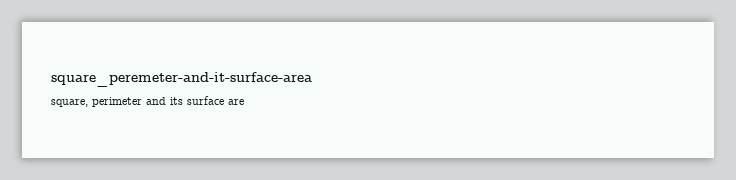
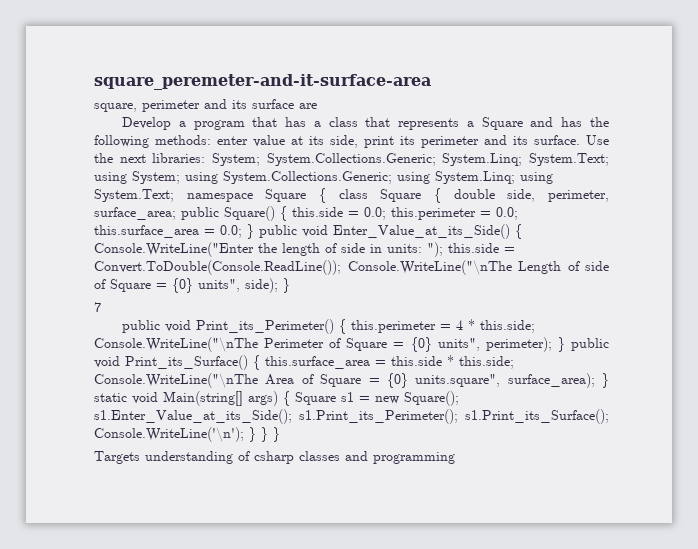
(244, 102) none -> [122,117,609,130] [94,135,609,148] [94,153,609,166] [94,171,553,184] [94,188,609,203] [94,206,518,221] [94,224,522,239] [94,242,515,257] [94,260,609,275] [94,278,290,293] [94,302,101,312] [122,319,536,334] [94,337,609,352] [94,355,514,370] [94,373,609,388] [94,391,459,406] [94,409,609,424] [94,427,280,442] [94,451,455,464] // Develop a program that has a class that represents a Square and has the following methods: enter value at its side, print its perimeter and its surface. Use the next libraries: System; System.Collections.Generic; System.Linq; System.Text; using System; using System.Collections.Generic; using System.Linq; using System.Text; namespace Square { class Square { double side, perimeter, surface_area; public Square() { this.side = 0.0; this.perimeter = 0.0; this.surface_area = 0.0; } public void Enter_Value_at_its_Side() { Console.WriteLine("Enter the length of side in units: "); this.side = Convert.ToDouble(Console.ReadLine()); Console.WriteLine("\nThe Length of side of Square = {0} units", side); } // 7 // public void Print_its_Perimeter() { this.perimeter = 4 * this.side; Console.WriteLine("\nThe Perimeter of Square = {0} units", perimeter); } public void Print_its_Surface() { this.surface_area = this.side * this.side; Console.WriteLine("\nThe Area of Square = {0} units.square", surface_area); } static void Main(string[] args) { Square s1 = new Square(); s1.Enter_Value_at_its_Side(); s1.Print_its_Perimeter(); s1.Print_its_Surface(); Console.WriteLine('\n'); } } } // Targets understanding of csharp classes and programming

